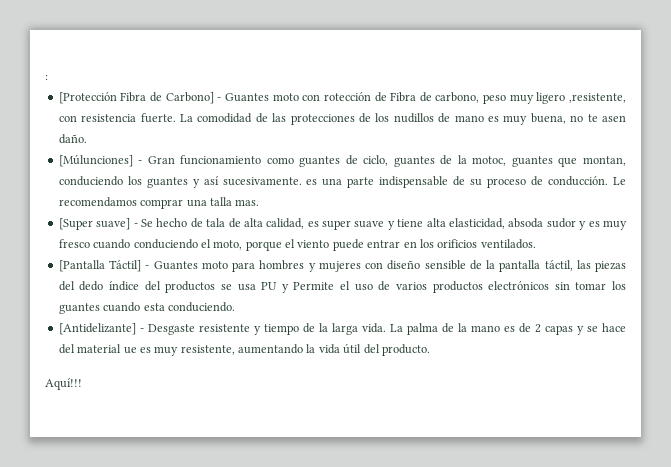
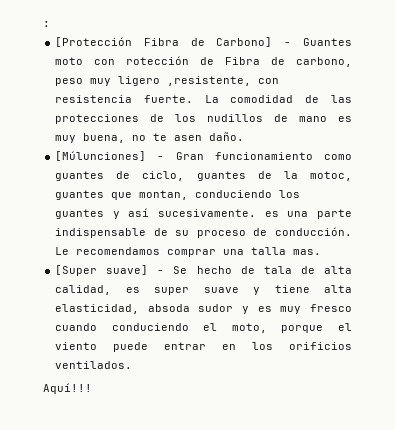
[58,260,626,272] [58,281,626,293] [58,302,235,314] [58,323,627,335] [58,343,430,356] // [Pantalla Táctil] - Guantes moto para hombres y mujeres con diseño sensible de la pantalla táctil, las piezas del dedo índice del productos se usa PU y Permite el uso de varios productos electrónicos sin tomar los guantes cuando esta conduciendo. // [Antidelizante] - Desgaste resistente y tiempo de la larga vida. La palma de la mano es de 2 capas y se hace del material ue es muy resistente, aumentando la vida útil del producto. -> (133, 365) none

